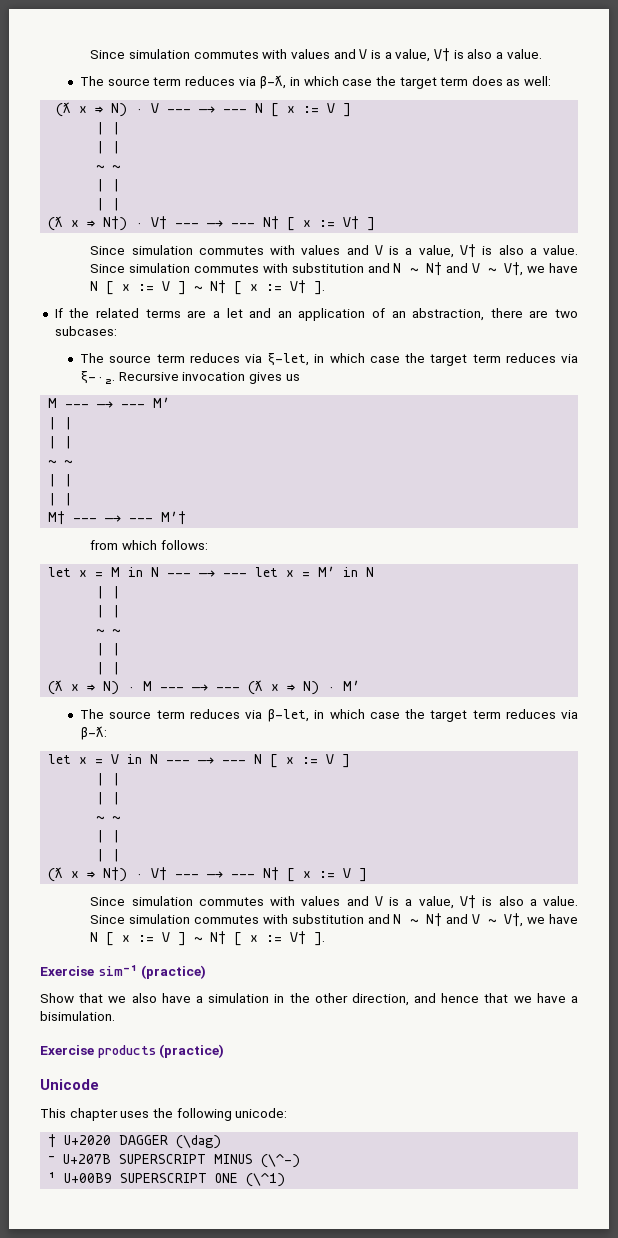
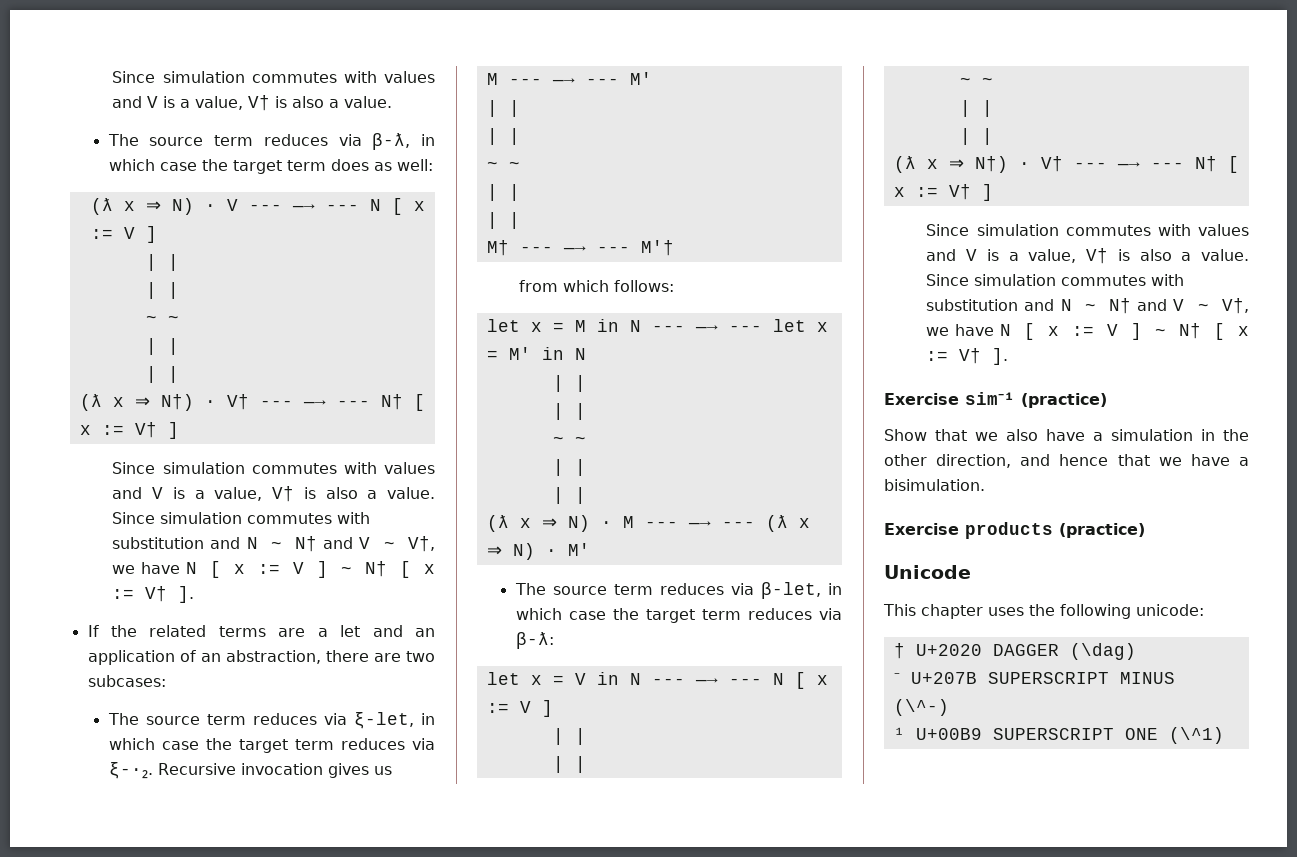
[343,868,352,878] V -> [948,184,971,200] V†

